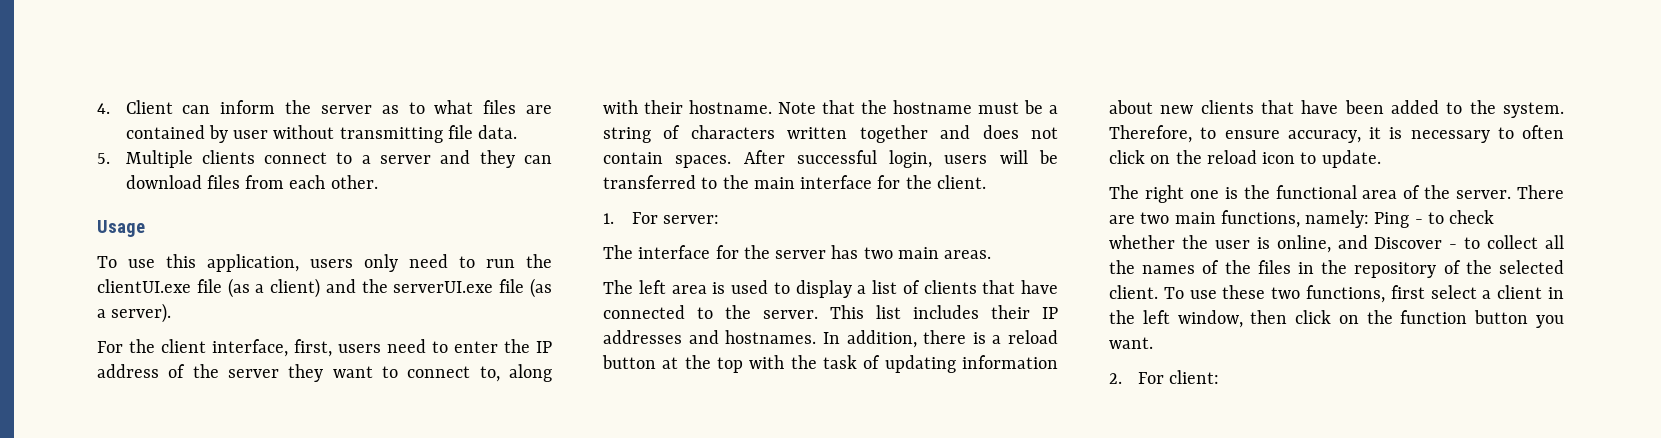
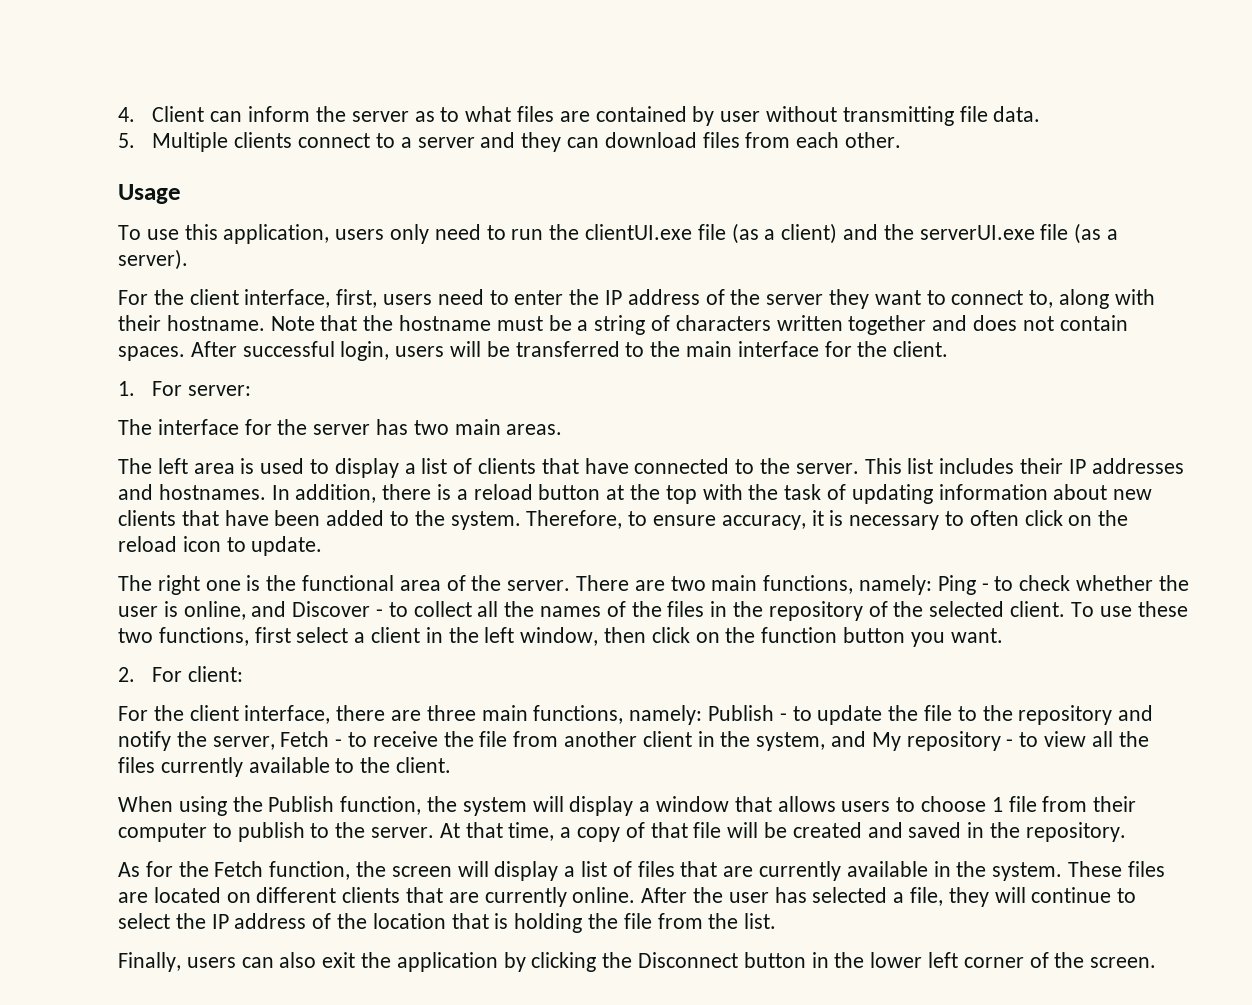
(1219, 377) none -> [118,705,1154,725] [118,731,1149,751] [118,757,452,777] [118,796,1137,816] [118,822,1126,842] [118,861,1165,881] [118,887,1137,907] [118,913,777,933] [118,952,1157,972] // For the client interface, there are three main functions, namely: Publish - to update the file to the repository and notify the server, Fetch - to receive the file from another client in the system, and My repository - to view all the files currently available to the client. // When using the Publish function, the system will display a window that allows users to choose 1 file from their computer to publish to the server. At that time, a copy of that file will be created and saved in the repository. // As for the Fetch function, the screen will display a list of files that are currently available in the system. These files are located on different clients that are currently online. After the user has selected a file, they will continue to select the IP address of the location that is holding the file from the list. // Finally, users can also exit the application by clicking the Disconnect button in the lower left corner of the screen.

